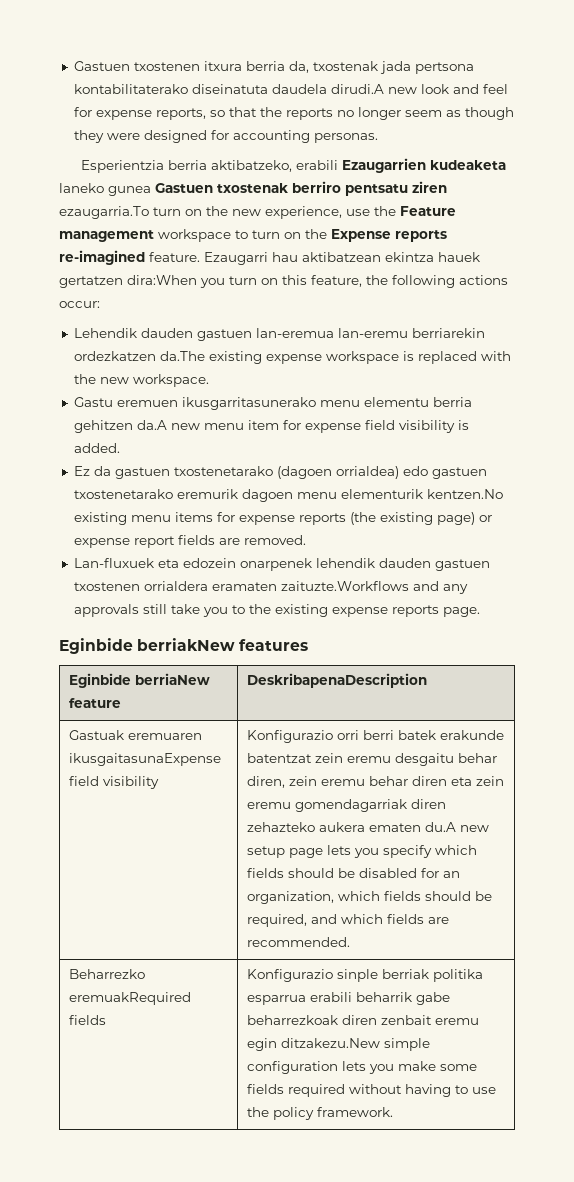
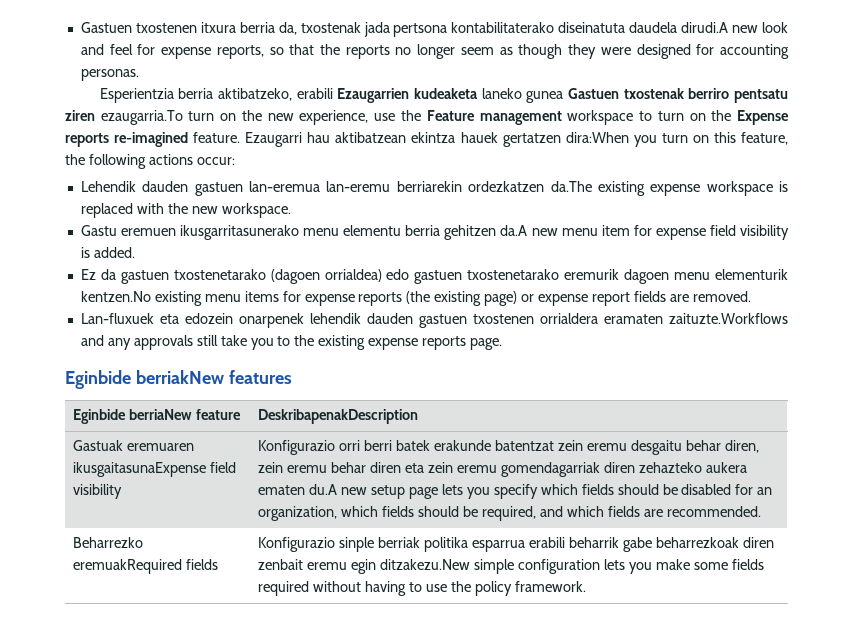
[247,673,428,688] DeskribapenaDescription -> [258,409,419,424] DeskribapenakDescription

